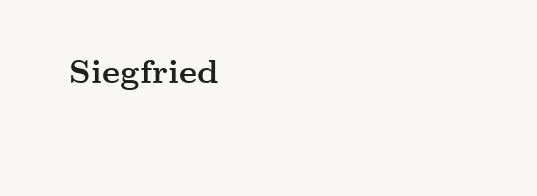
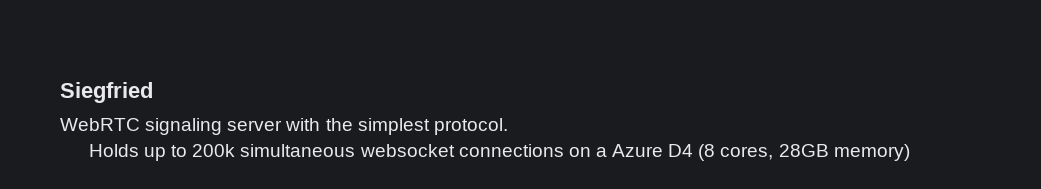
(219, 75) none -> [60,118,508,135] [88,144,910,161] // WebRTC signaling server with the simplest protocol. // Holds up to 200k simultaneous websocket connections on a Azure D4 (8 cores, 28GB memory)

